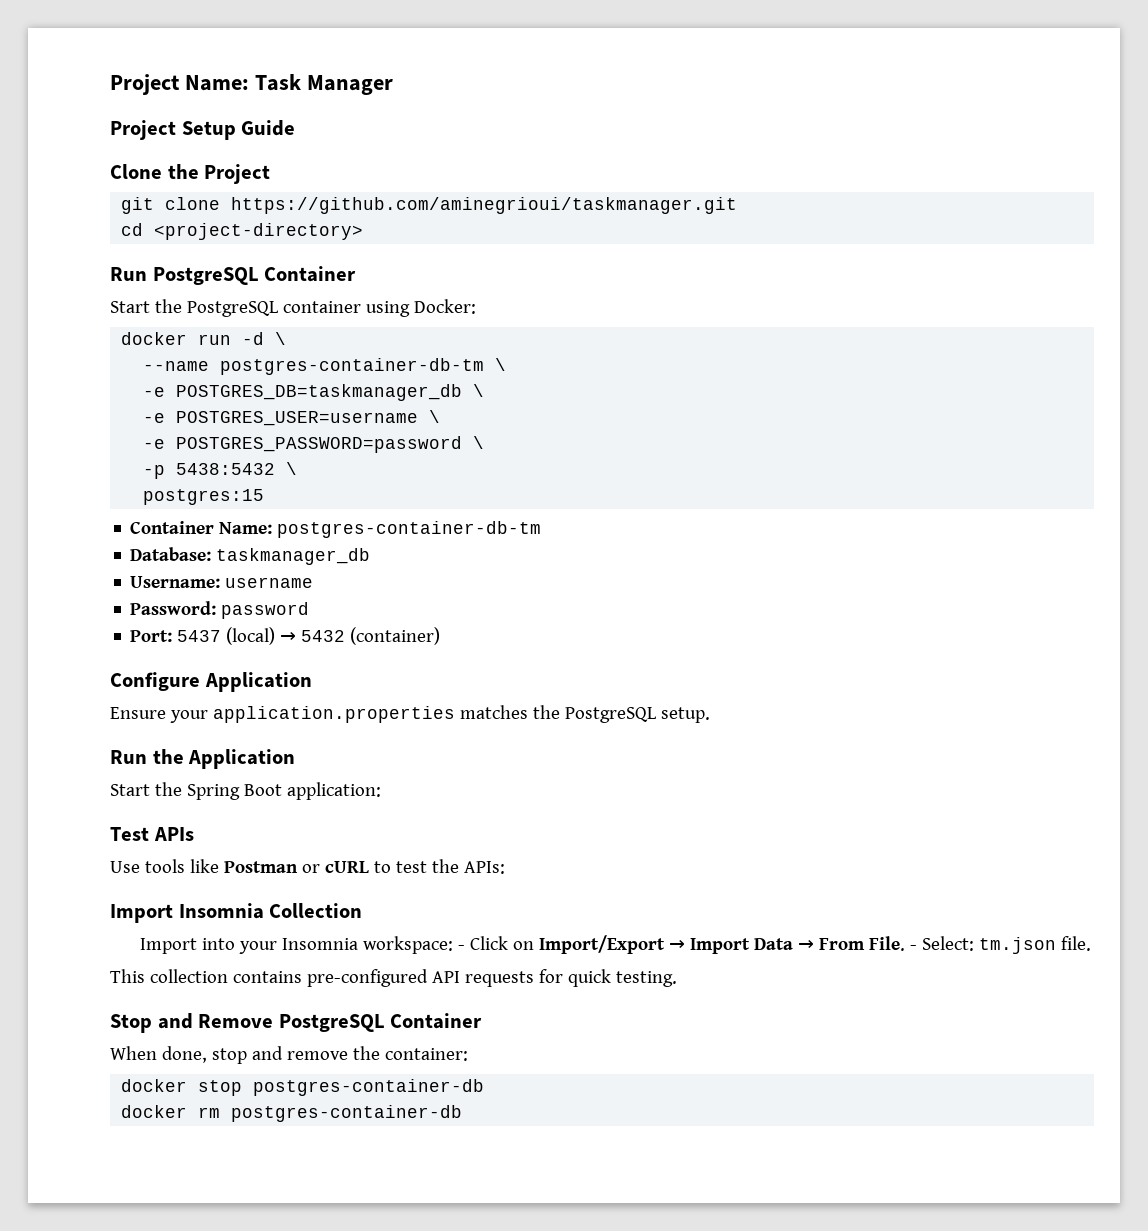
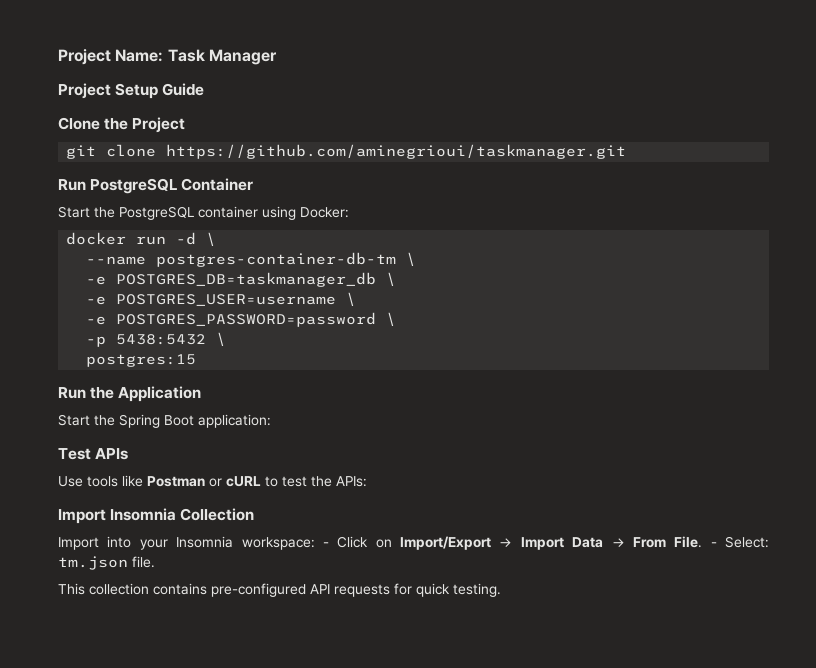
[121,223,364,240] // cd <project-directory> -> (627, 151) none
[130,521,542,538] [130,547,371,565] [130,576,314,588] [130,601,310,619] [130,627,441,645] [110,672,312,692] [110,705,710,723] // Container Name: postgres-container-db-tm // Database: taskmanager_db // Username: username // Password: password // Port: 5437 (local) → 5432 (container) // Configure Application // Ensure your application.properties matches the PostgreSQL setup. -> (197, 360) none
[110,1013,483,1033] [110,1046,468,1064] [121,1079,485,1096] [121,1105,463,1122] // Stop and Remove PostgreSQL Container // When done, stop and remove the container: // docker stop postgres-container-db // docker rm postgres-container-db -> (501, 590) none

